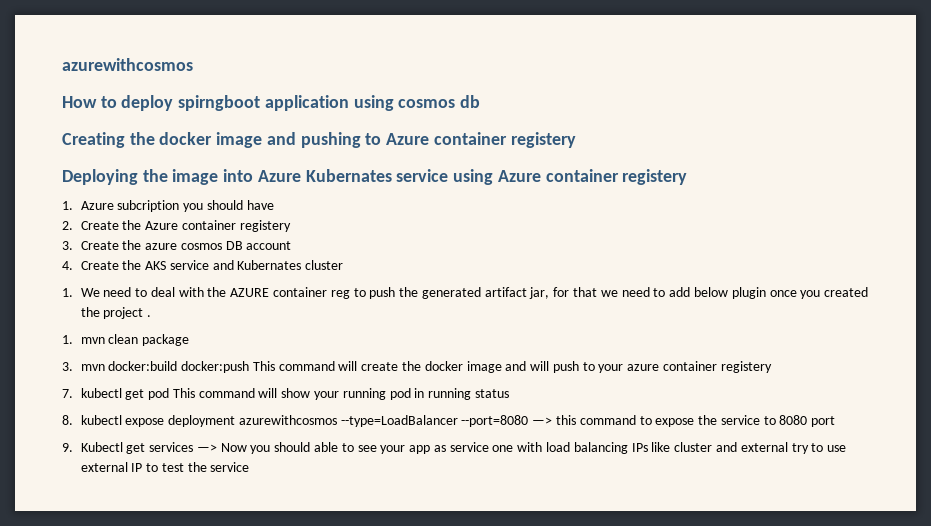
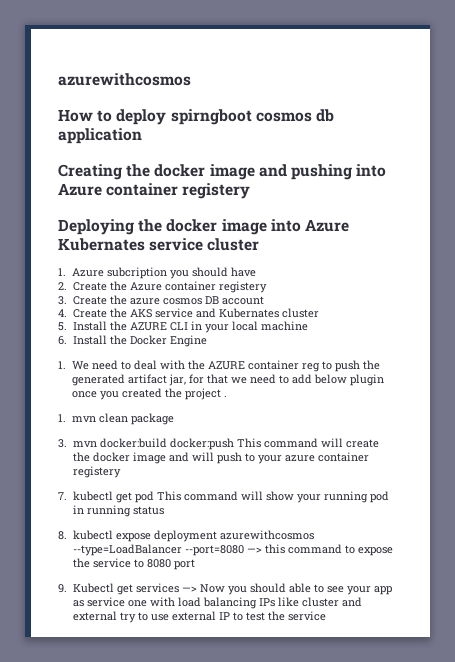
[264,95,394,111] application using -> (252, 117) none
(481, 101) none -> [58,128,142,144] application
[365,133,382,145] to -> [356,164,387,177] into
(168, 175) none -> [166,219,218,232] docker
[453,169,688,185] using Azure container registery -> [207,238,260,251] cluster
(344, 265) none -> [58,321,308,333] [58,335,207,347] // 5. Install the AZURE CLI in your local machine // 6. Install the Docker Engine

